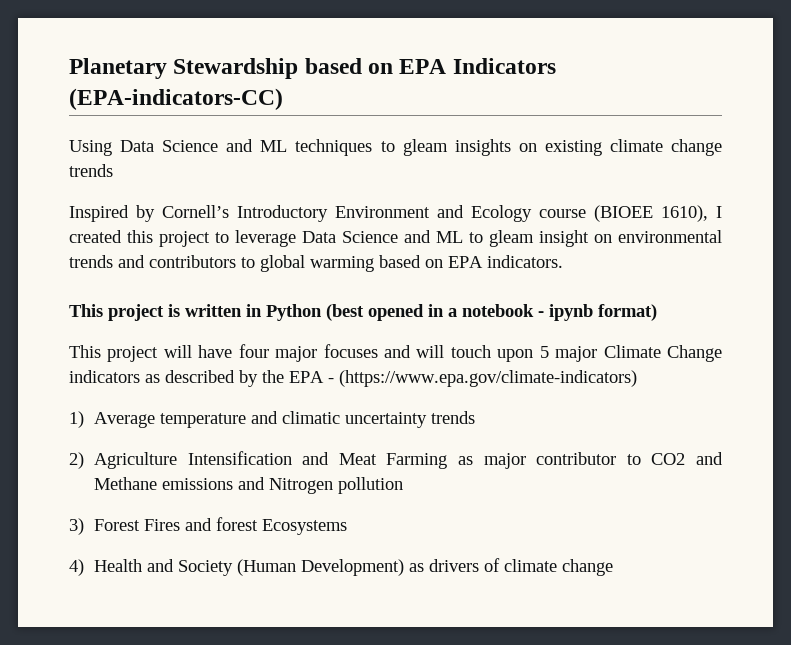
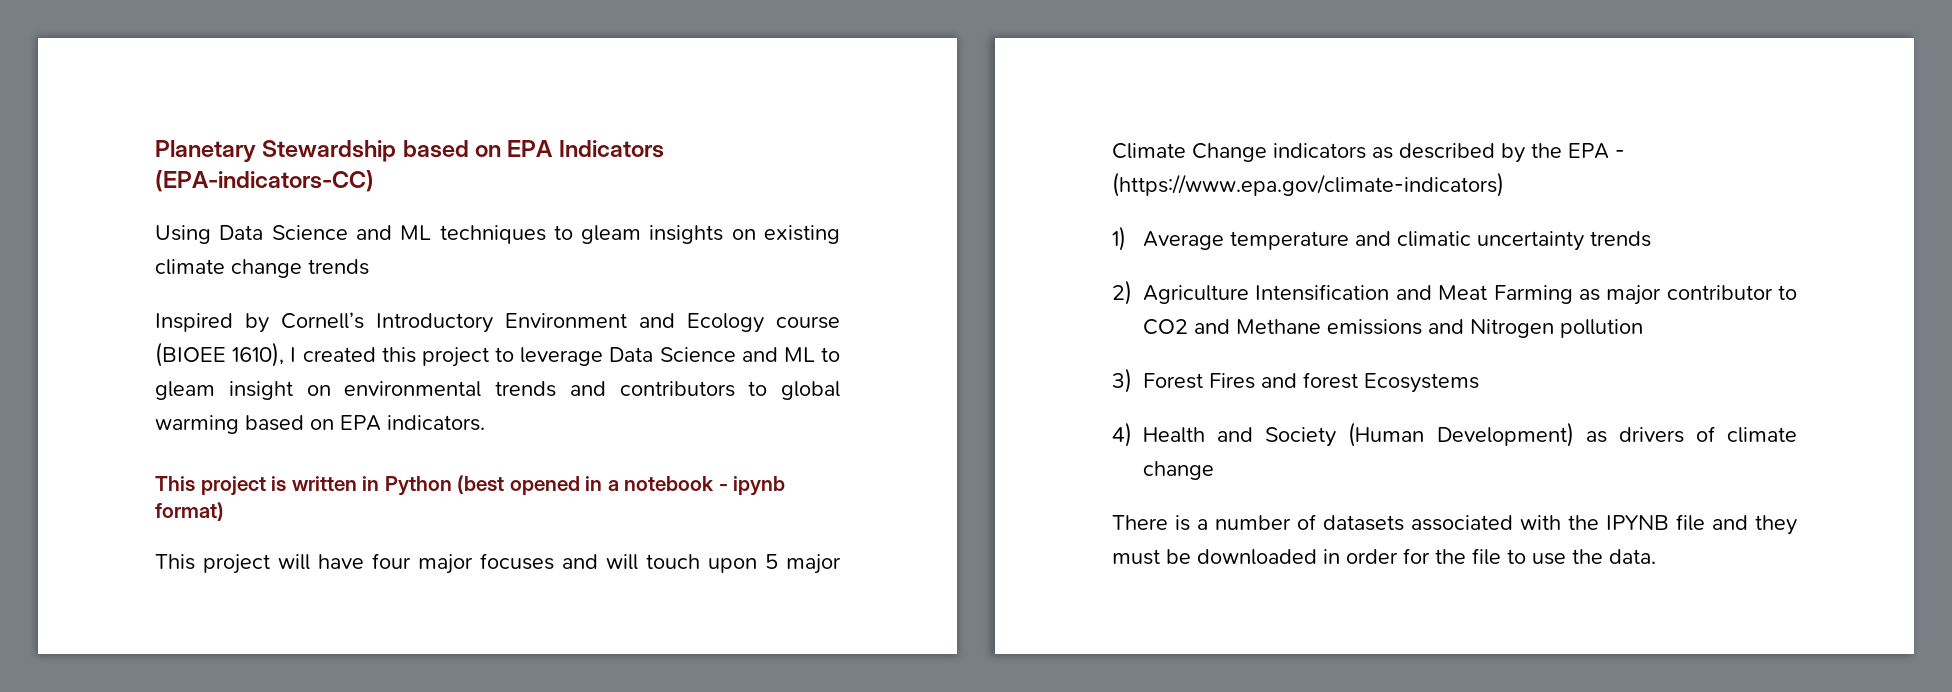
(614, 567) none -> [1112,514,1797,535] [1112,548,1656,565] // There is a number of datasets associated with the IPYNB file and they must be downloaded in order for the file to use the data.

